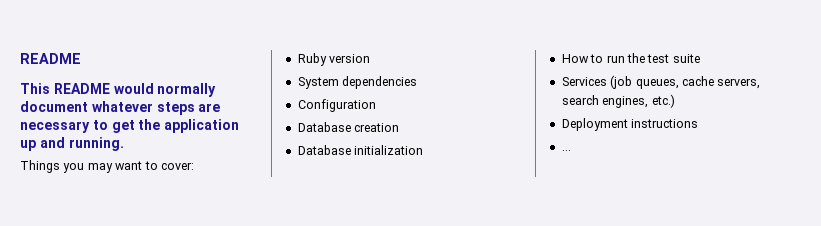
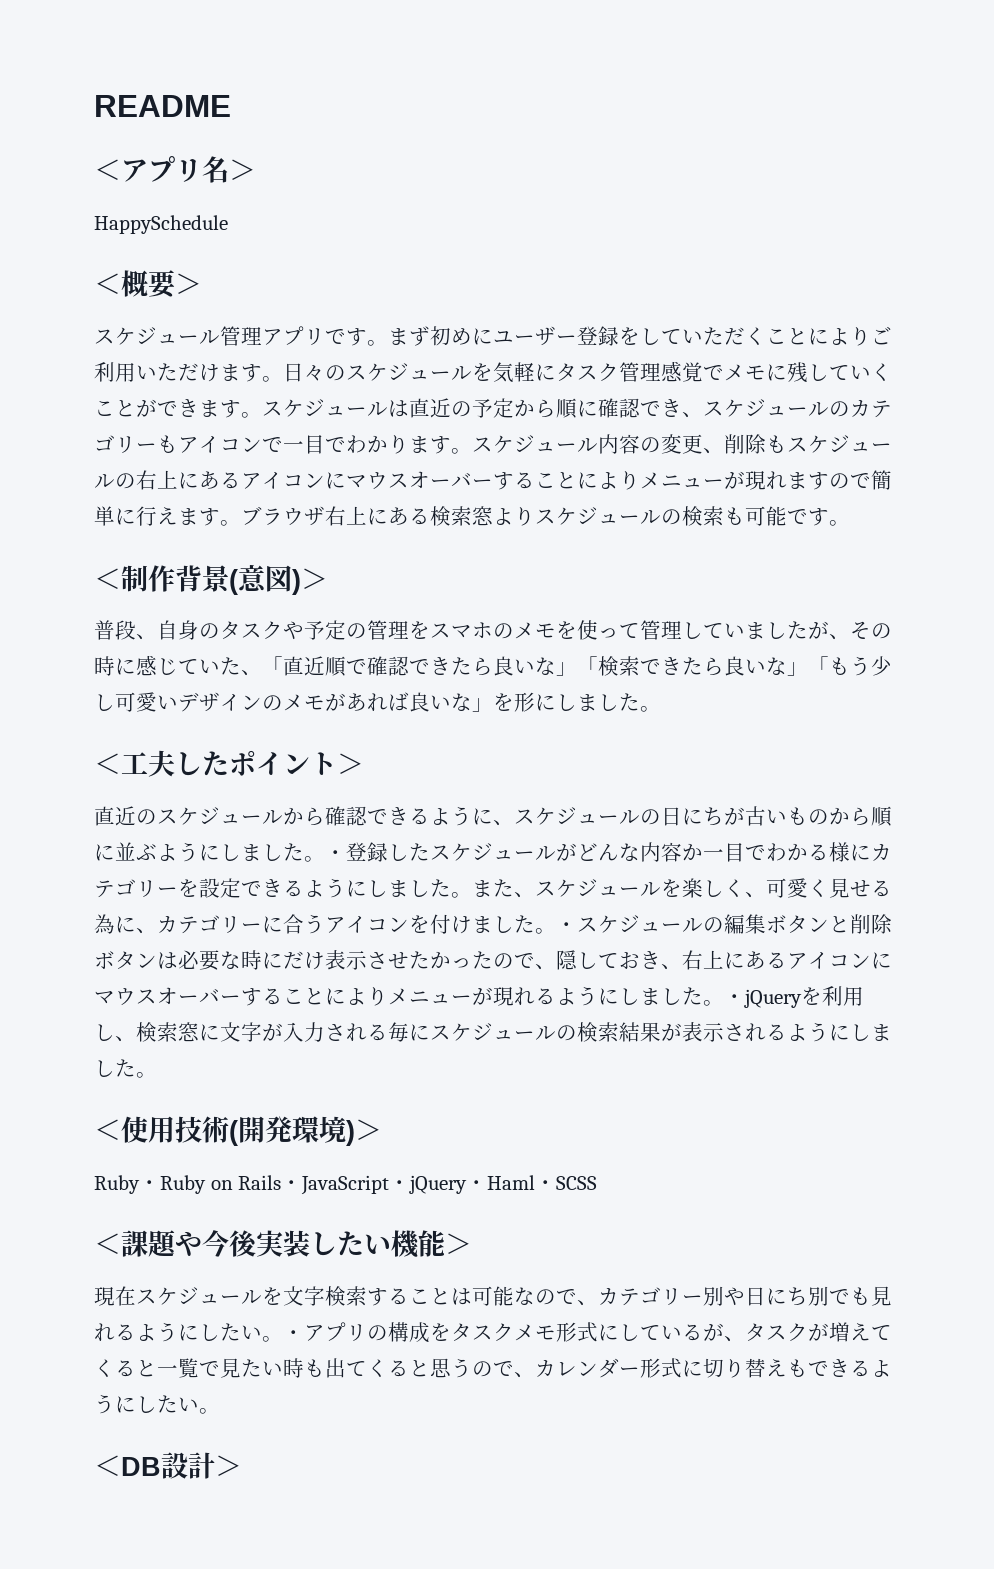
[20,83,217,97] [20,101,221,115] [20,119,240,133] [20,137,124,151] [20,160,194,173] [297,53,371,66] [297,76,418,89] [297,99,376,112] [297,122,400,132] [297,145,424,155] [561,53,700,63] [561,75,761,89] [561,94,675,108] [561,118,699,131] [561,150,571,151] This README would normally document whatever steps are necessary to get the application up and running. // Things you may want to cover: // Ruby version // System dependencies // Configuration // Database creation // Database initialization // How to run the test suite // Services (job queues, cache servers, search engines, etc.) // Deployment instructions // ... -> [94,156,256,183] [94,215,228,234] [94,270,202,298] [94,326,892,346] [94,361,892,383] [94,398,892,419] [94,434,892,454] [94,470,892,490] [94,506,850,526] [94,564,328,595] [94,620,892,640] [94,655,892,677] [94,692,661,712] [94,750,364,777] [94,806,892,827] [94,842,892,862] [94,878,892,898] [94,914,892,934] [94,950,892,971] [94,986,864,1008] [94,1022,892,1042] [94,1059,157,1078] [94,1116,382,1146] [94,1175,598,1195] [94,1230,472,1258] [94,1286,892,1306] [94,1322,892,1343] [94,1358,892,1378] [94,1394,220,1414] [94,1452,242,1479] ＜アプリ名＞ // HappySchedule // ＜概要＞ // スケジュール管理アプリです。まず初めにユーザー登録をしていただくことによりご利用いただけます。日々のスケジュールを気軽にタスク管理感覚でメモに残していくことができます。スケジュールは直近の予定から順に確認でき、スケジュールのカテゴリーもアイコンで一目でわかります。スケジュール内容の変更、削除もスケジュールの右上にあるアイコンにマウスオーバーすることによりメニューが現れますので簡単に行えます。ブラウザ右上にある検索窓よりスケジュールの検索も可能です。 // ＜制作背景(意図)＞ // 普段、自身のタスクや予定の管理をスマホのメモを使って管理していましたが、その時に感じていた、「直近順で確認できたら良いな」「検索できたら良いな」「もう少し可愛いデザインのメモがあれば良いな」を形にしました。 // ＜工夫したポイント＞ // 直近のスケジュールから確認できるように、スケジュールの日にちが古いものから順に並ぶようにしました。・登録したスケジュールがどんな内容か一目でわかる様にカテゴリーを設定できるようにしました。また、スケジュールを楽しく、可愛く見せる為に、カテゴリーに合うアイコンを付けました。・スケジュールの編集ボタンと削除ボタンは必要な時にだけ表示させたかったので、隠しておき、右上にあるアイコンにマウスオーバーすることによりメニューが現れるようにしました。・jQueryを利用し、検索窓に文字が入力される毎にスケジュールの検索結果が表示されるようにしました。 // ＜使用技術(開発環境)＞ // Ruby・Ruby on Rails・JavaScript・jQuery・Haml・SCSS // ＜課題や今後実装したい機能＞ // 現在スケジュールを文字検索することは可能なので、カテゴリー別や日にち別でも見れるようにしたい。・アプリの構成をタスクメモ形式にしているが、タスクが増えてくると一覧で見たい時も出てくると思うので、カレンダー形式に切り替えもできるようにしたい。 // ＜DB設計＞

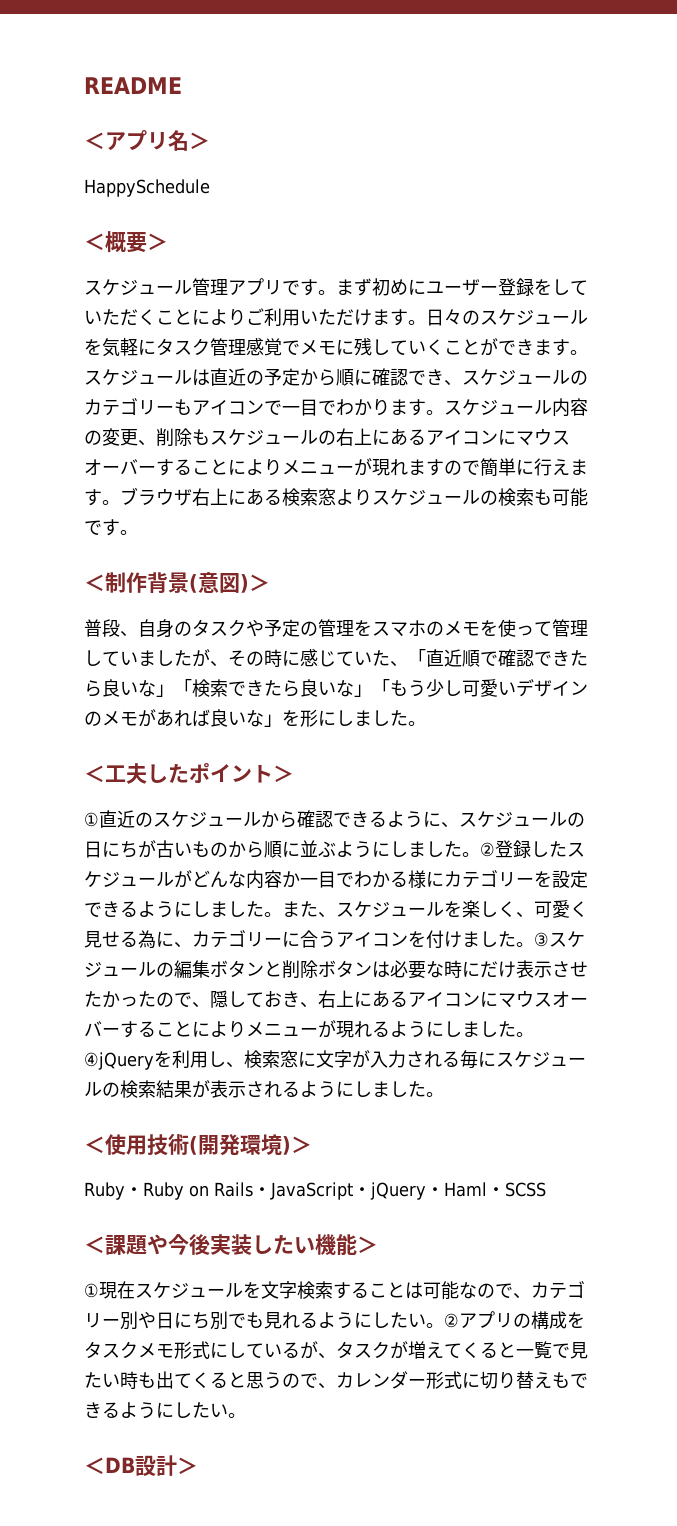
(364, 763) none -> [84,812,99,827] ①
[325,850,346,860] ・ -> [480,842,495,857] ②
[556,922,577,932] ・ -> [534,932,549,947] ③
[724,989,802,1008] ・jQuery -> [84,1052,154,1070] ④jQuery
(472, 1243) none -> [84,1283,99,1298] ①
[283,1330,304,1340] ・ -> [444,1313,459,1328] ②

